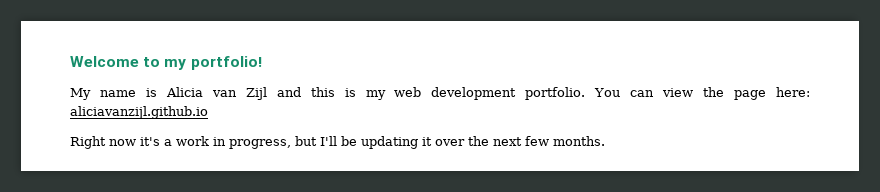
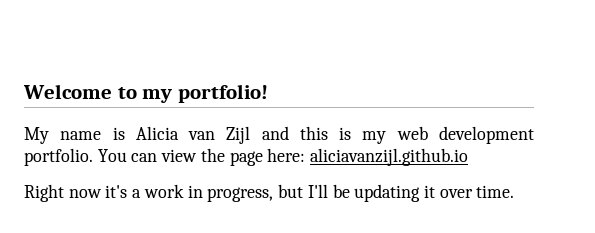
[468,136,605,146] the next few months. -> [476,185,515,198] time.

